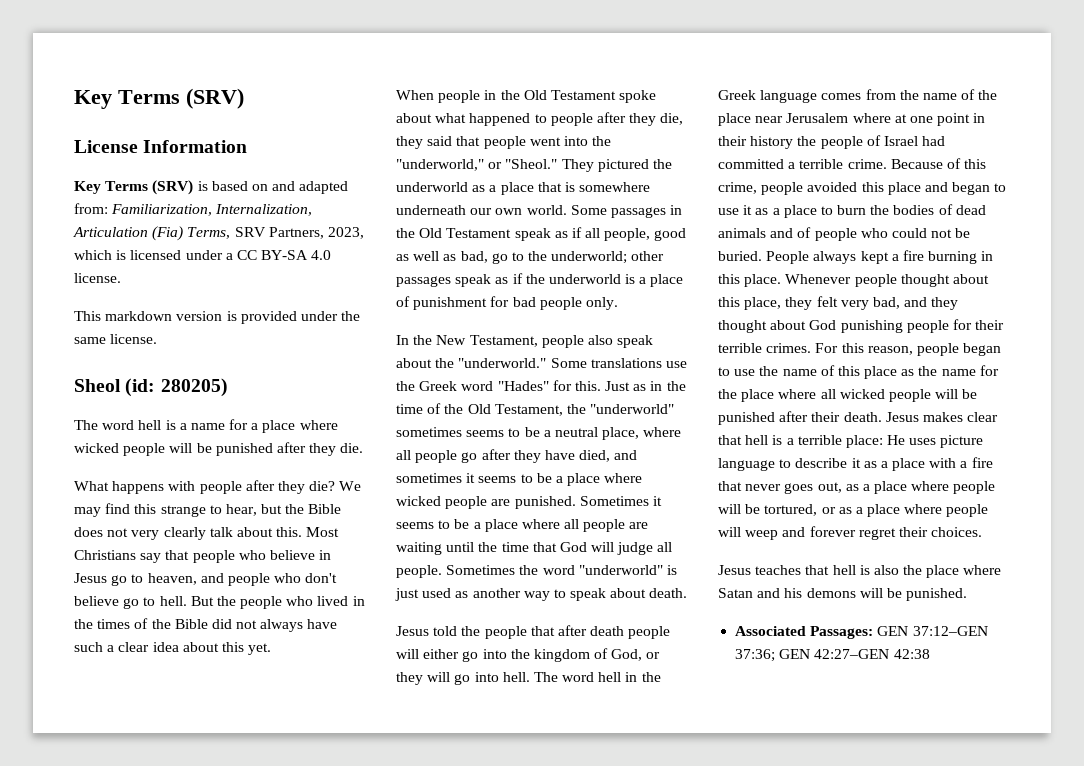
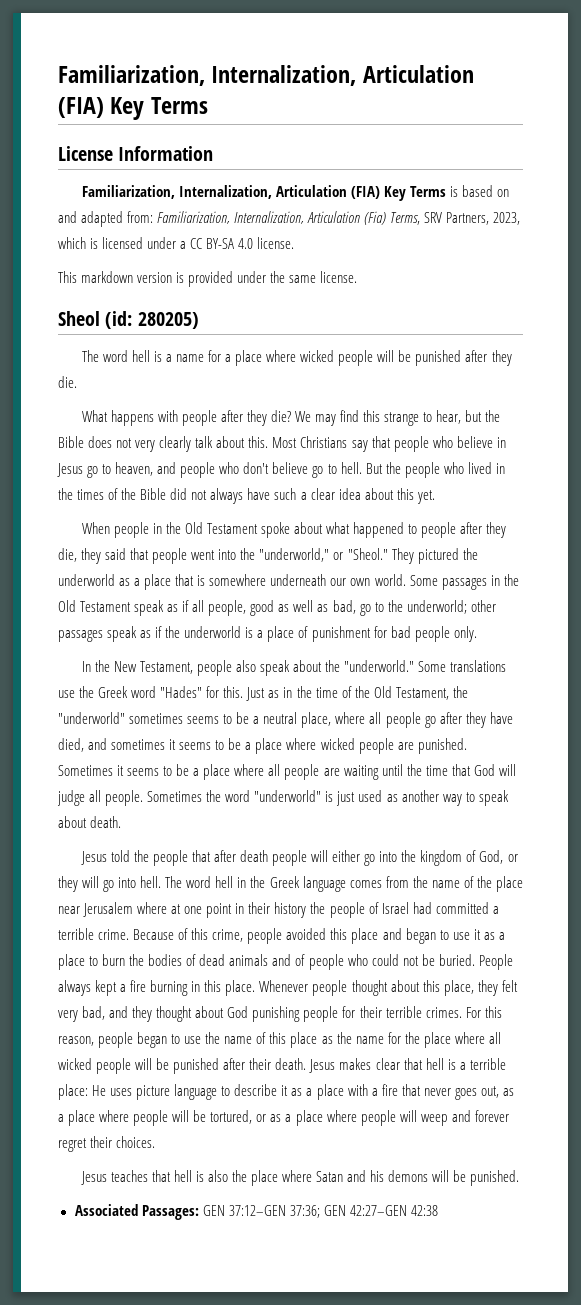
[74,88,244,109] Key Terms (SRV) -> [58,65,474,86] [58,97,208,120] Familiarization, Internalization, Articulation (FIA) Key Terms
[74,180,194,195] Key Terms (SRV) -> [81,185,446,201] Familiarization, Internalization, Articulation (FIA) Key Terms

